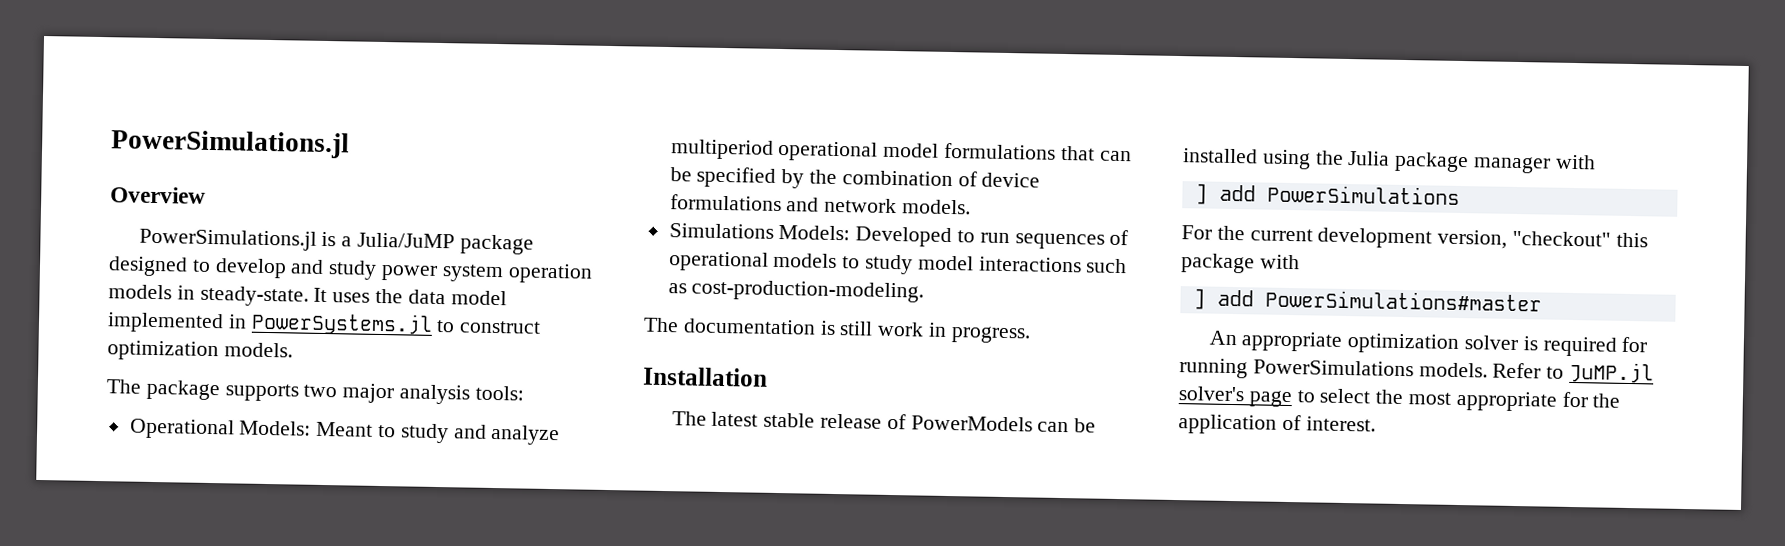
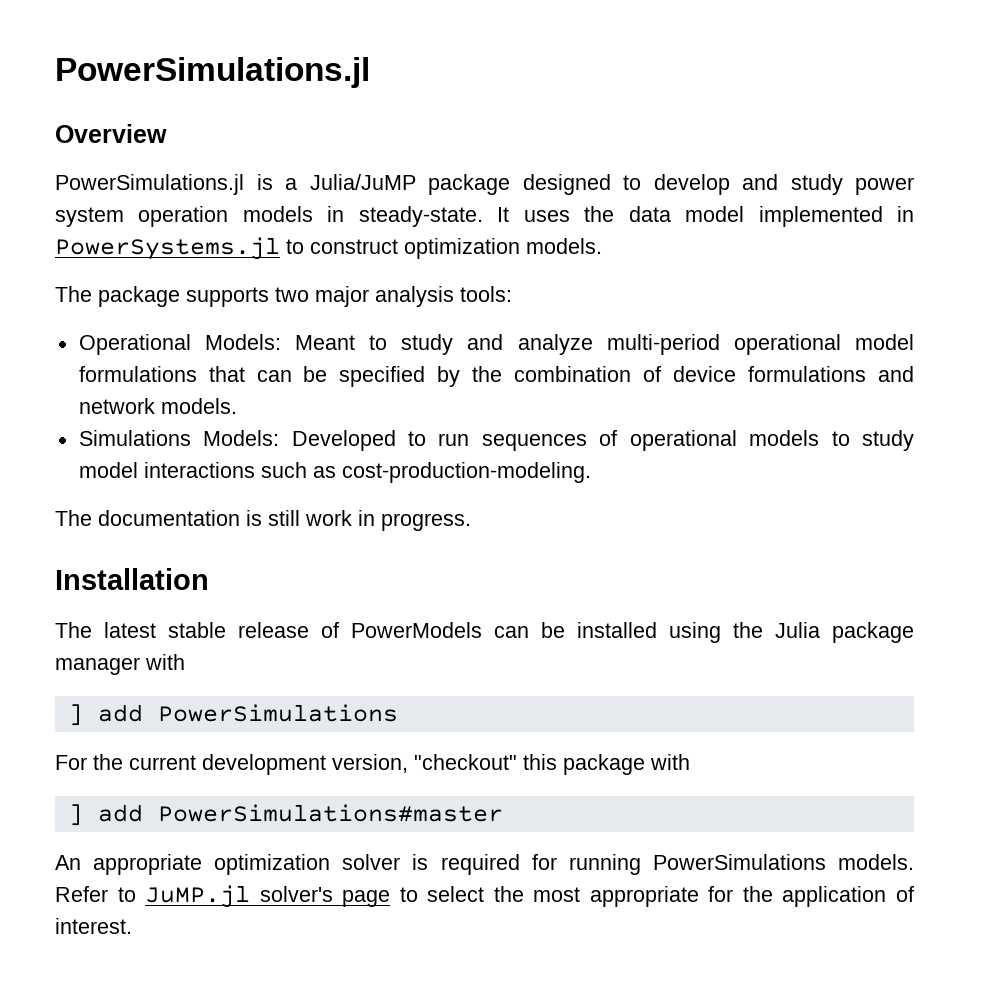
[669,139,774,160] multiperiod -> [606,334,720,355] multi-period

